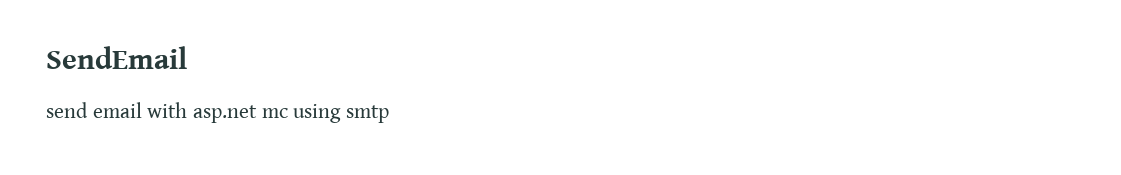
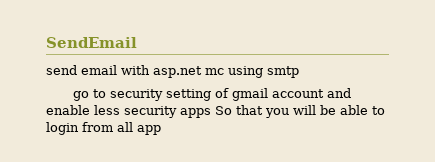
(390, 114) none -> [72,88,351,101] [46,105,385,118] [46,122,161,135] // go to security setting of gmail account and enable less security apps So that you will be able to login from all app

